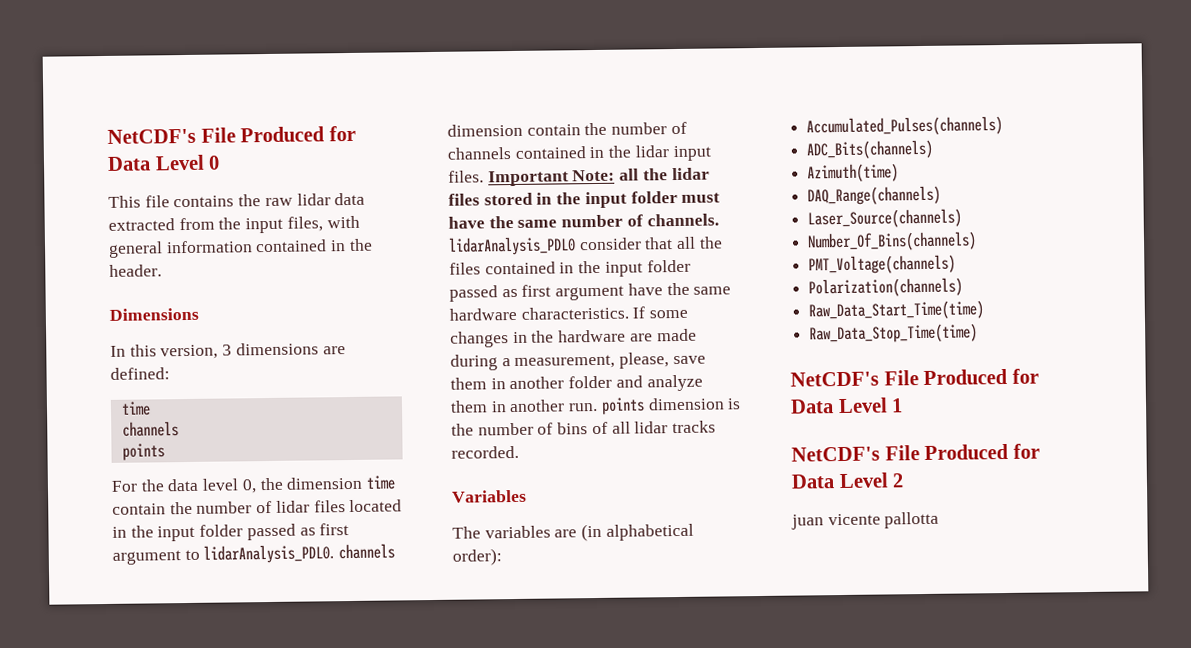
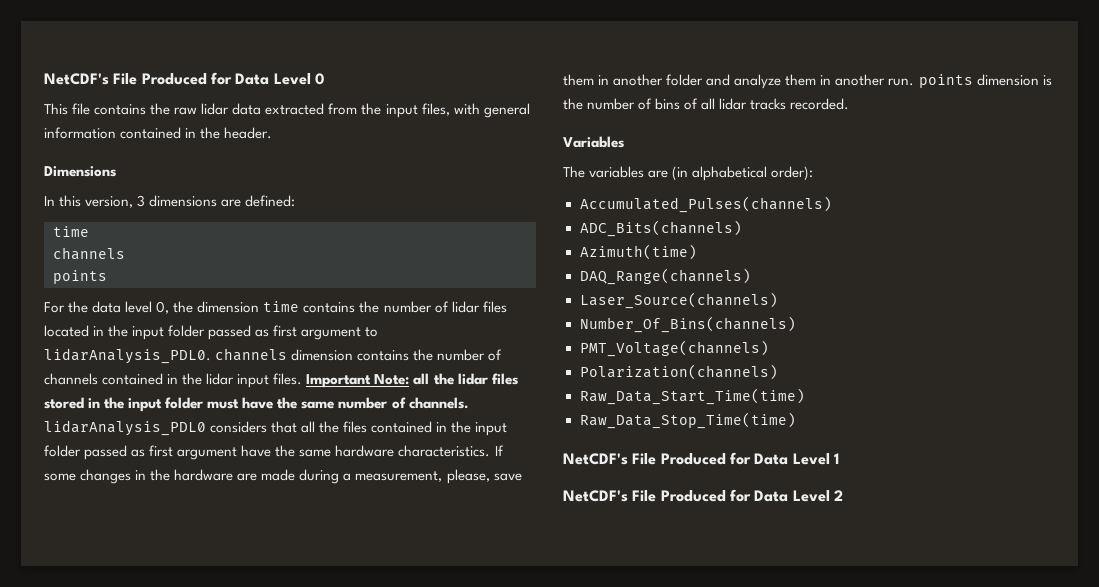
[112,503,166,515] contain -> [303,302,356,313] contains
[526,124,581,136] contain -> [357,350,410,361] contains
[578,237,642,251] consider -> [210,421,268,433] considers
[791,511,940,530] // juan vicente pallotta -> (843, 495) none

